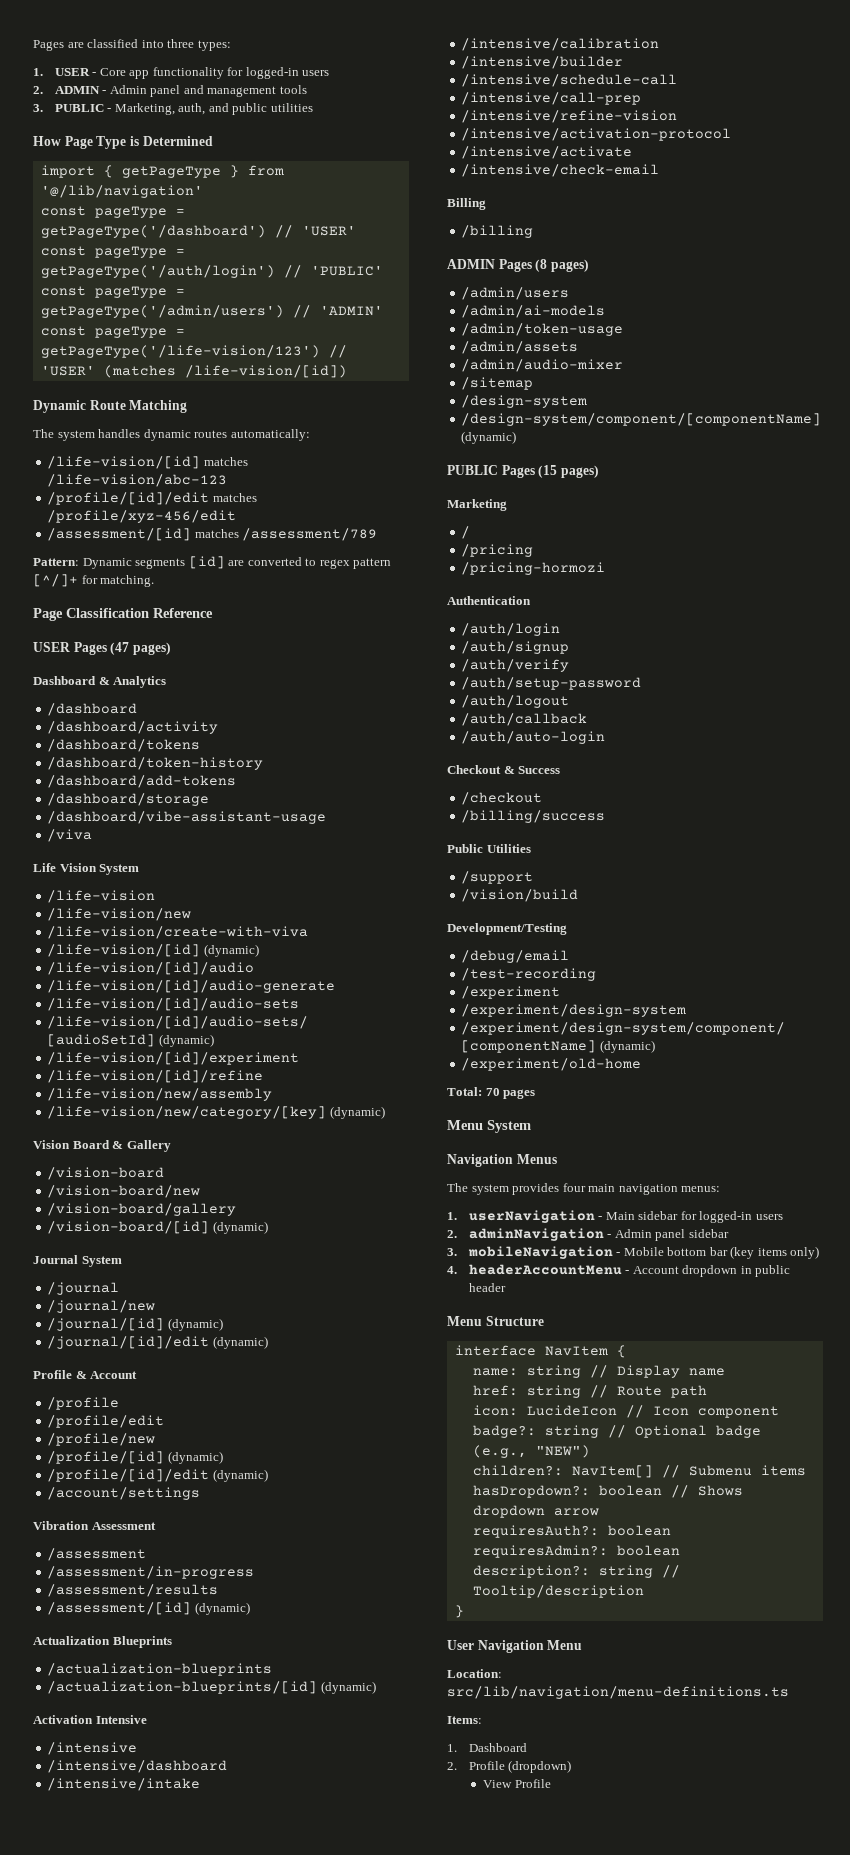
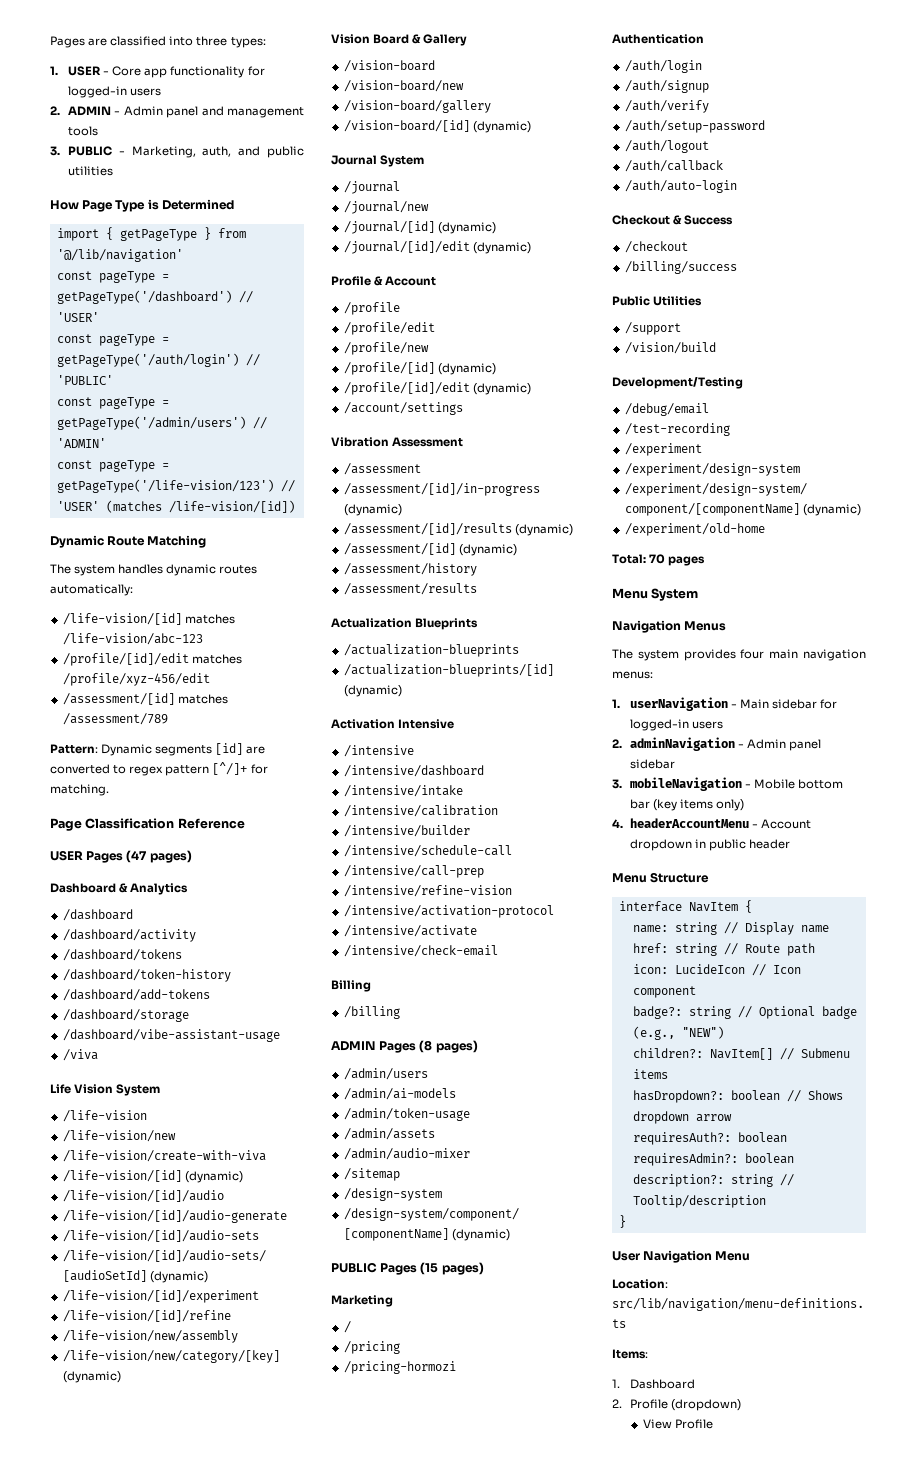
[47,1566,255,1579] [47,1584,219,1597] /assessment/in-progress // /assessment/results -> [343,483,540,496] [343,504,402,516] [343,523,573,536] /assessment/[id]/in-progress (dynamic) // /assessment/[id]/results (dynamic)
(250, 1608) none -> [343,563,477,576] [343,583,477,595] // /assessment/history // /assessment/results

